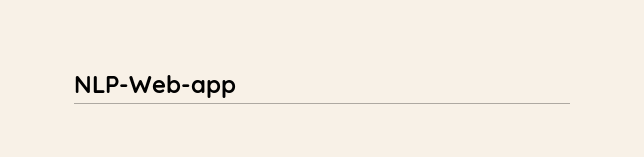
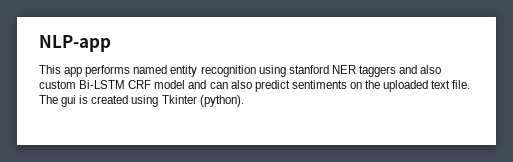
[74,75,236,98] NLP-Web-app -> [39,35,111,52] [39,65,442,77] [39,80,471,92] [39,95,244,107] NLP-app // This app performs named entity recognition using stanford NER taggers and also custom Bi-LSTM CRF model and can also predict sentiments on the uploaded text file. The gui is created using Tkinter (python).

